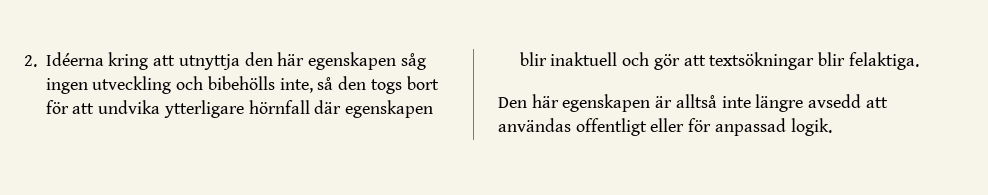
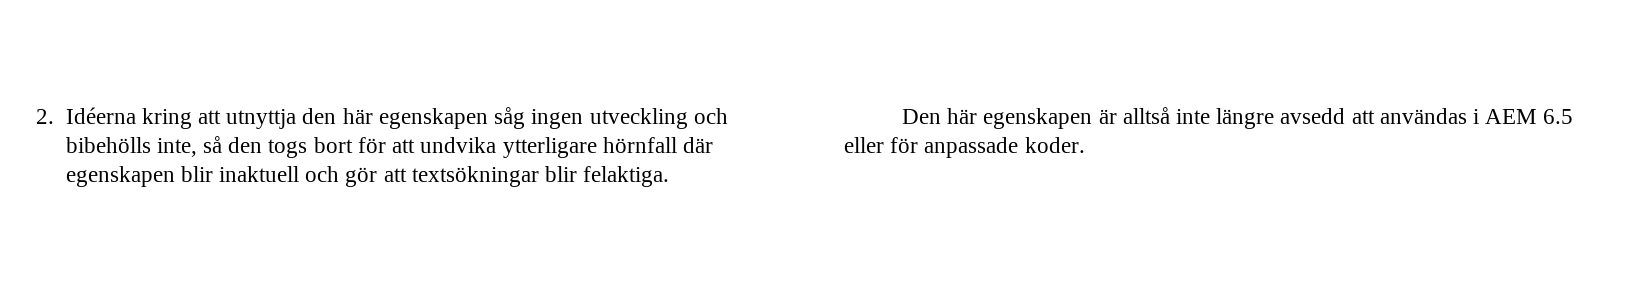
[575,118,832,136] offentligt eller för anpassad logik. -> [1473,109,1573,124] [844,137,1085,158] i AEM 6.5 eller för anpassade koder.

